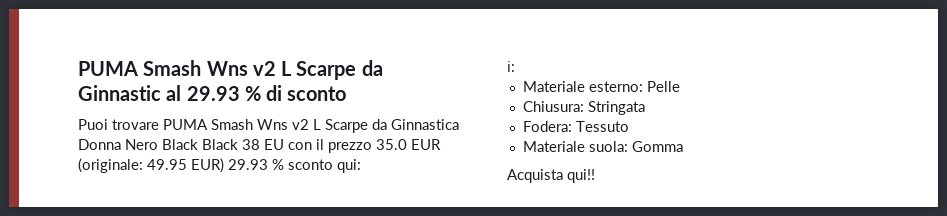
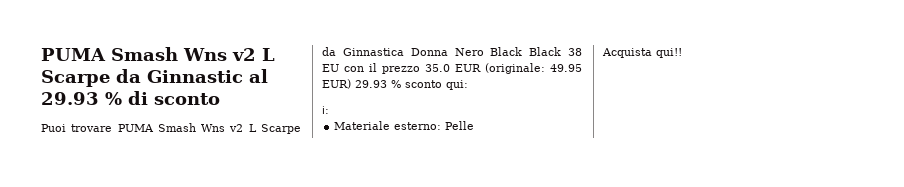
[522,101,645,115] [522,121,629,132] [522,141,683,152] // Chiusura: Stringata // Fodera: Tessuto // Materiale suola: Gomma -> (475, 125) none

